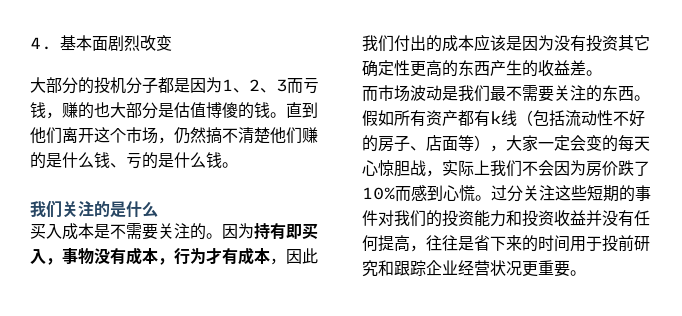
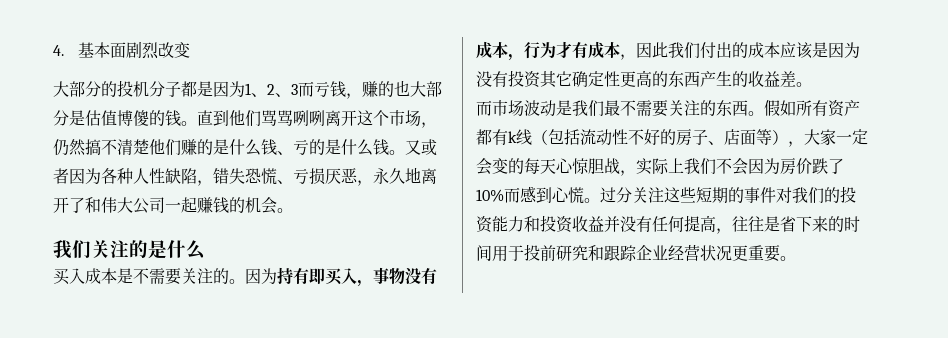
(62, 135) none -> [261,110,325,126] 骂骂咧咧
(238, 165) none -> [405,139,437,156] [53,167,437,186] [53,197,293,214] 又或者因为各种人性缺陷，错失恐慌、亏损厌恶，永久地离开了和伟大公司一起赚钱的机会。

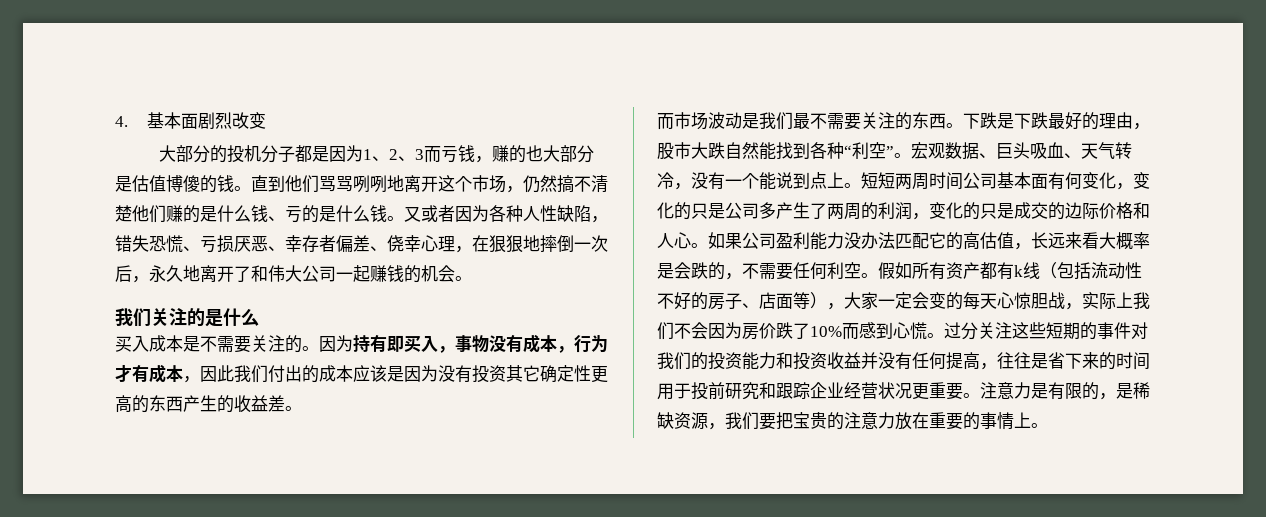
(325, 118) none -> [387,175,404,192] 地
(358, 175) none -> [268,235,608,253] [115,265,132,282] 、幸存者偏差、侥幸心理，在狠狠地摔倒一次后
(764, 113) none -> [963,112,1150,130] [657,142,1132,160] [657,172,1150,190] [657,202,1150,220] [657,232,1150,250] [657,262,878,280] 下跌是下跌最好的理由，股市大跌自然能找到各种“利空”。宏观数据、巨头吸血、天气转冷，没有一个能说到点上。短短两周时间公司基本面有何变化，变化的只是公司多产生了两周的利润，变化的只是成交的边际价格和人心。如果公司盈利能力没办法匹配它的高估值，长远来看大概率是会跌的，不需要任何利空。
(796, 258) none -> [980,382,1150,400] [657,412,1048,430] 注意力是有限的，是稀缺资源，我们要把宝贵的注意力放在重要的事情上。

